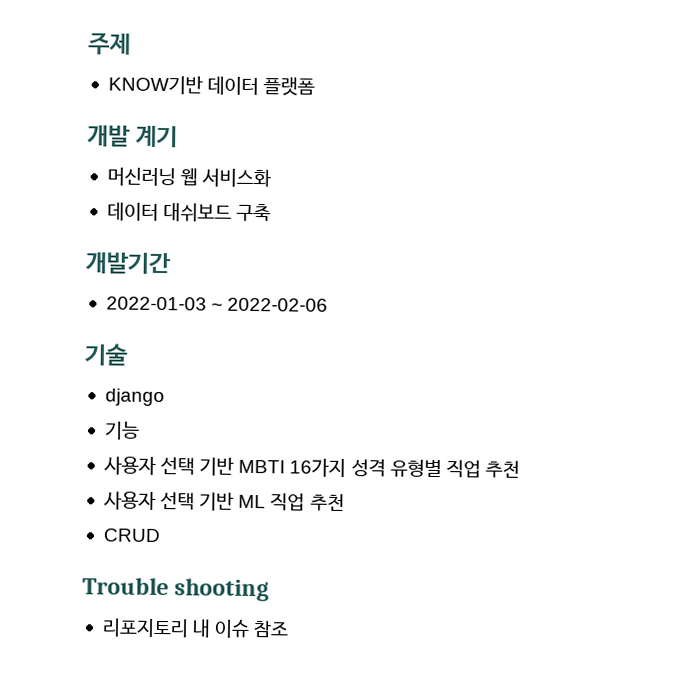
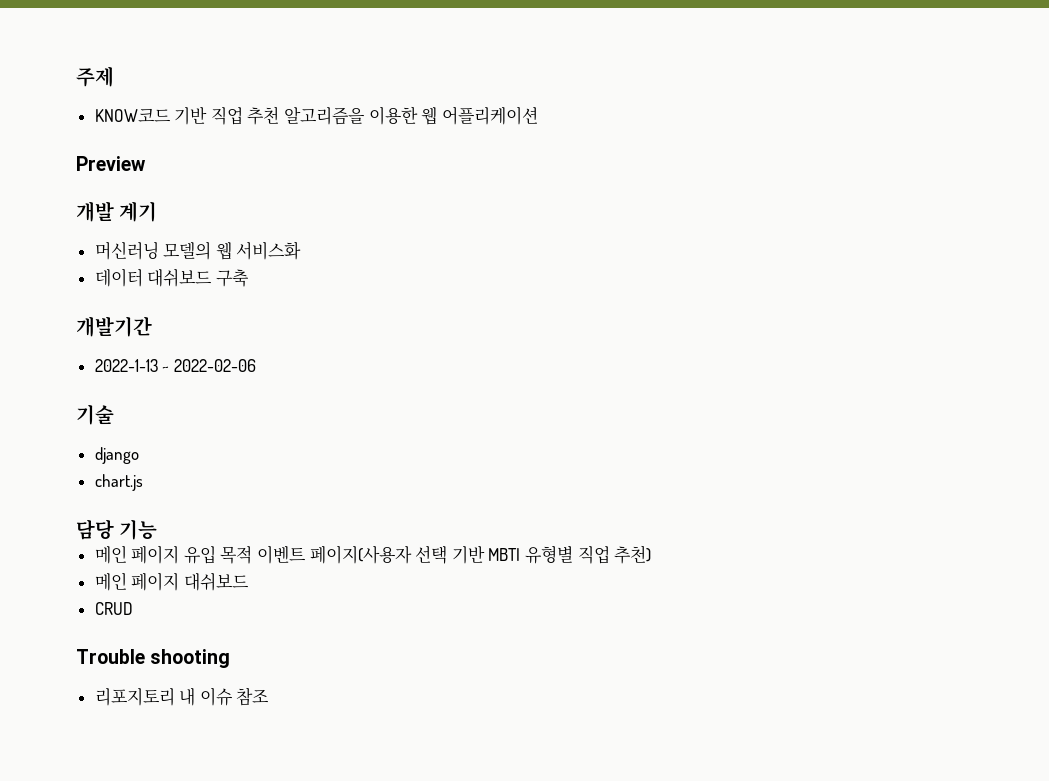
[107,75,316,96] KNOW기반 데이터 플랫폼 -> [94,106,538,125] [76,156,146,171] KNOW코드 기반 직업 추천 알고리즘을 이용한 웹 어플리케이션 // Preview
(176, 177) none -> [163,241,212,260] 모델의
[105,296,207,311] 2022-01-03 -> [94,359,158,372] 2022-1-13
(165, 397) none -> [94,474,143,491] [76,519,114,540] chart.js // 담당
[102,456,520,479] [102,491,345,511] 사용자 선택 기반 MBTI 16가지 성격 유형별 직업 추천 // 사용자 선택 기반 ML 직업 추천 -> [94,545,652,564] [94,572,249,591] 메인 페이지 유입 목적 이벤트 페이지(사용자 선택 기반 MBTI 유형별 직업 추천) // 메인 페이지 대쉬보드

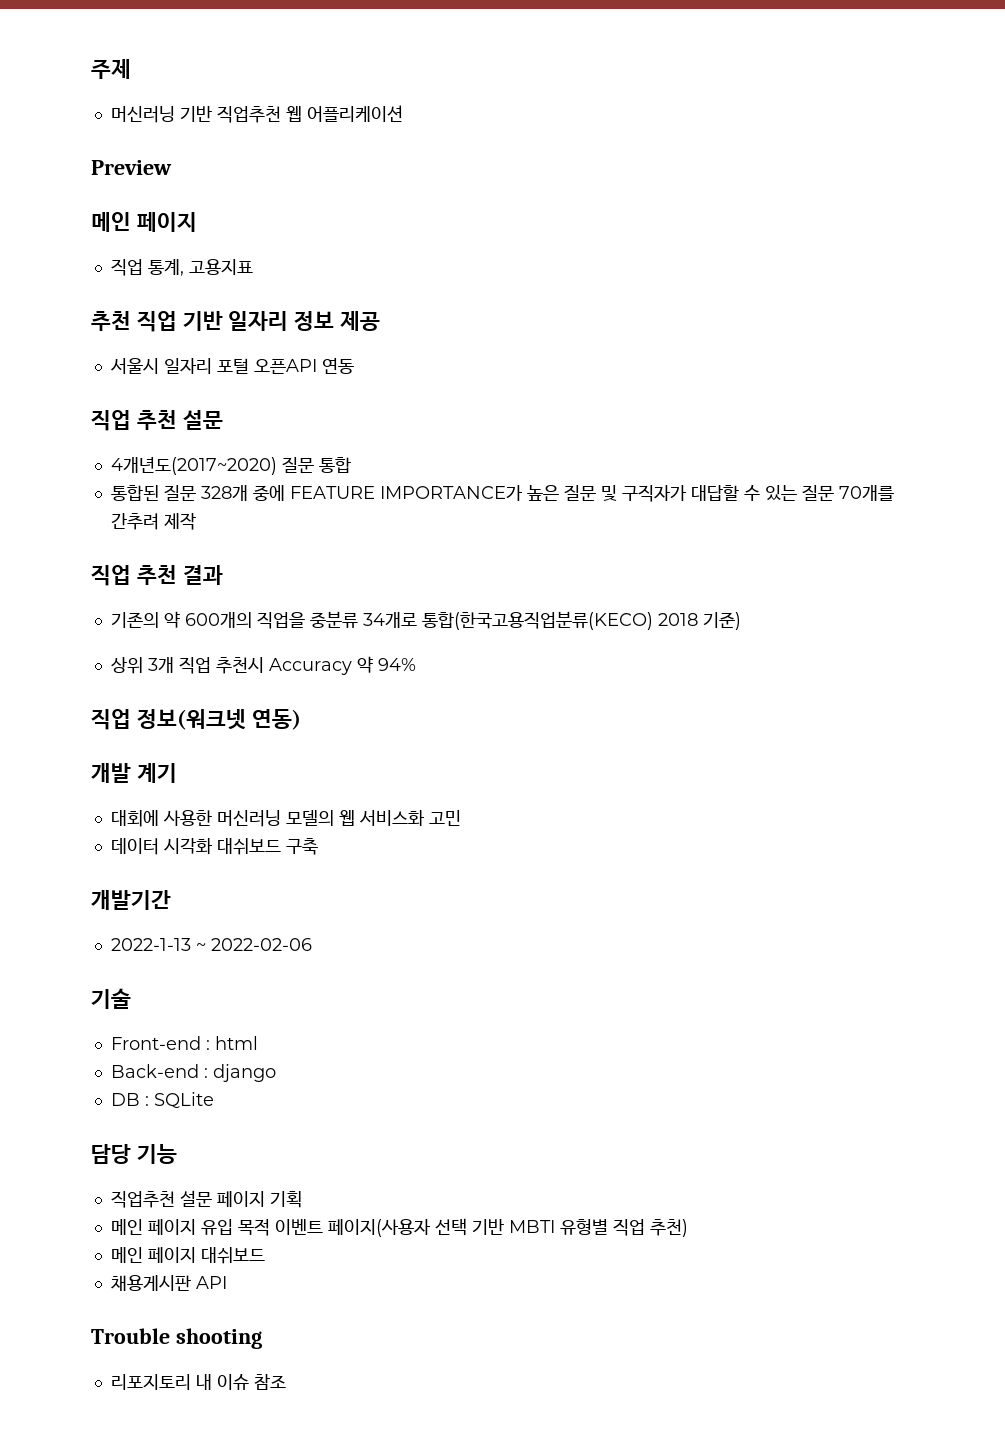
[94,106,538,125] [76,156,146,171] KNOW코드 기반 직업 추천 알고리즘을 이용한 웹 어플리케이션 // Preview -> [110,105,403,123] [91,160,172,175] [91,212,197,232] [110,258,253,276] [91,311,381,332] [109,358,354,374] [91,410,223,431] [110,457,351,475] [110,485,894,502] [110,512,196,530] [91,565,223,586] [110,611,741,630] [110,656,416,675] [91,709,301,730] 머신러닝 기반 직업추천 웹 어플리케이션 // Preview // 메인 페이지 // 직업 통계, 고용지표 // 추천 직업 기반 일자리 정보 제공 // 서울시 일자리 포털 오픈API 연동 // 직업 추천 설문 // 4개년도(2017~2020) 질문 통합 // 통합된 질문 328개 중에 FEATURE IMPORTANCE가 높은 질문 및 구직자가 대답할 수 있는 질문 70개를 간추려 제작 // 직업 추천 결과 // 기존의 약 600개의 직업을 중분류 34개로 통합(한국고용직업분류(KECO) 2018 기준) // 상위 3개 직업 추천시 Accuracy 약 94% // 직업 정보(워크넷 연동)
(158, 211) none -> [110,810,212,827] 대회에 사용한
(302, 250) none -> [428,810,461,826] 고민
(143, 277) none -> [163,837,213,855] 시각화
[94,447,139,464] [94,474,143,491] [76,519,158,540] django // chart.js // 담당 기능 -> [110,1036,258,1050] [110,1064,276,1082] [110,1092,214,1109] [91,1144,177,1164] [110,1190,302,1208] Front-end : html // Back-end : django // DB : SQLite // 담당 기능 // 직업추천 설문 페이지 기획
[94,602,133,615] CRUD -> [110,1275,227,1291] 채용게시판 API

